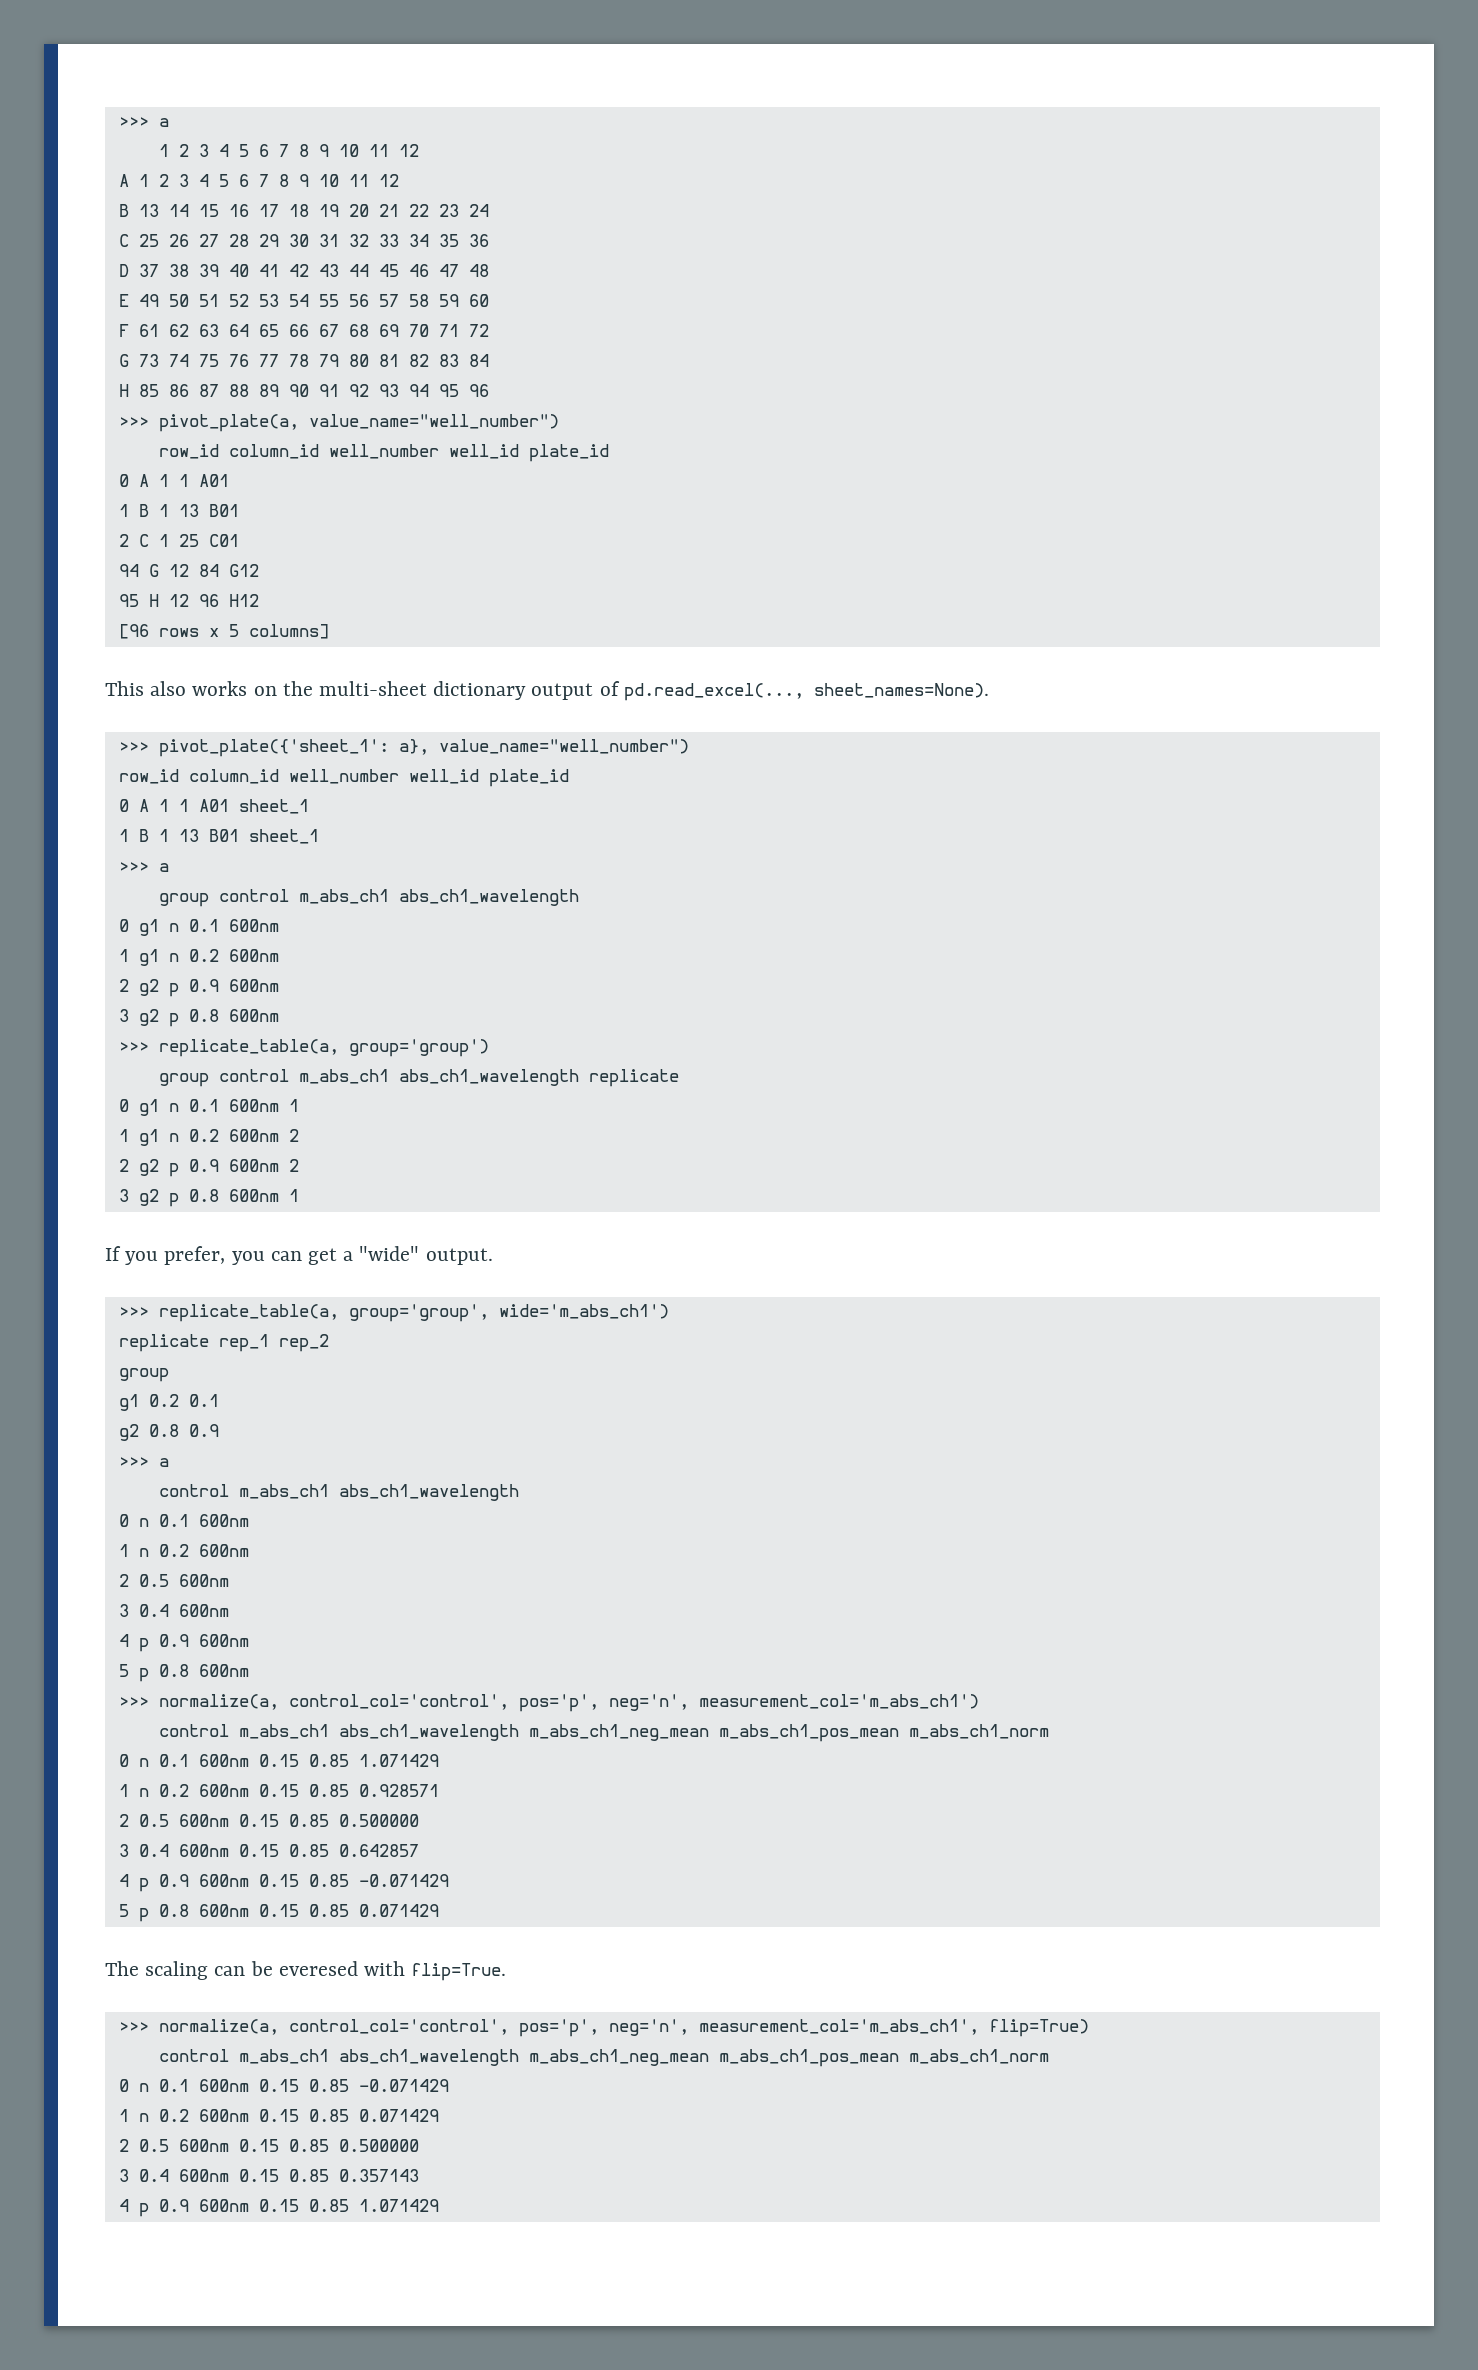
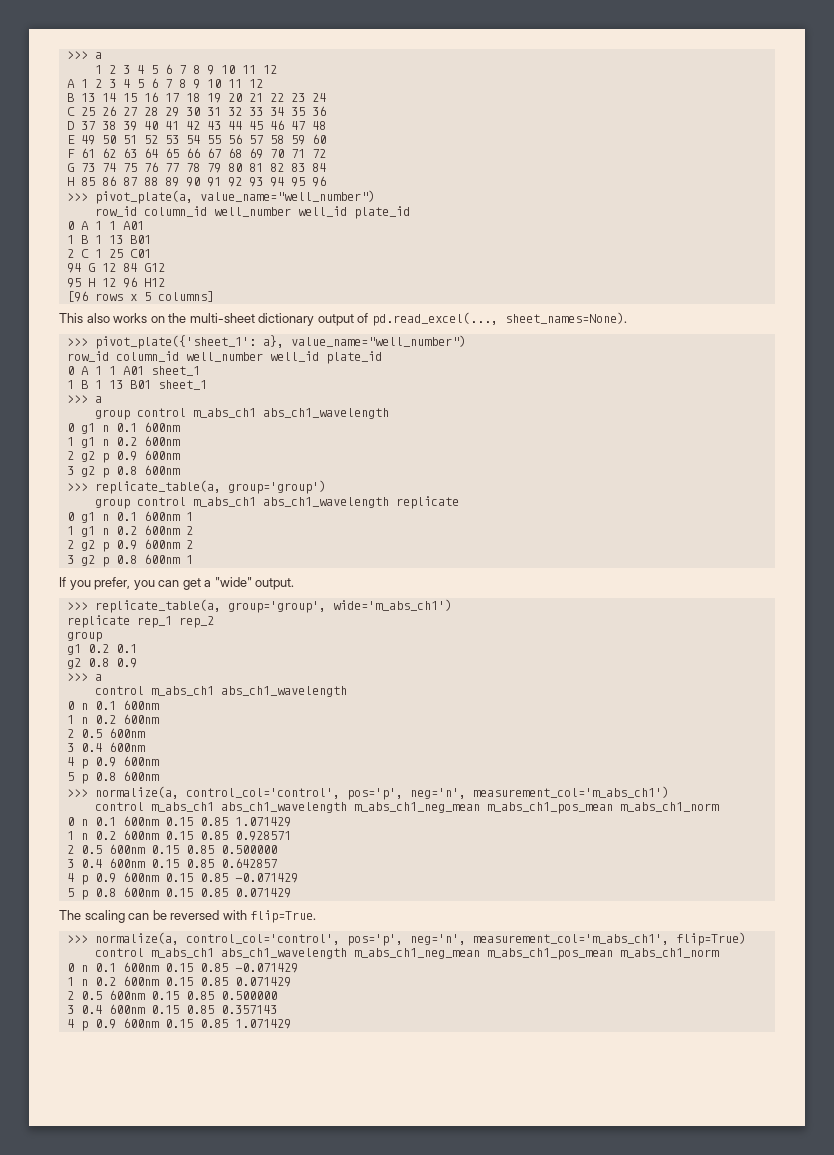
[278,1961,358,1976] everesed -> [170,910,220,920] reversed

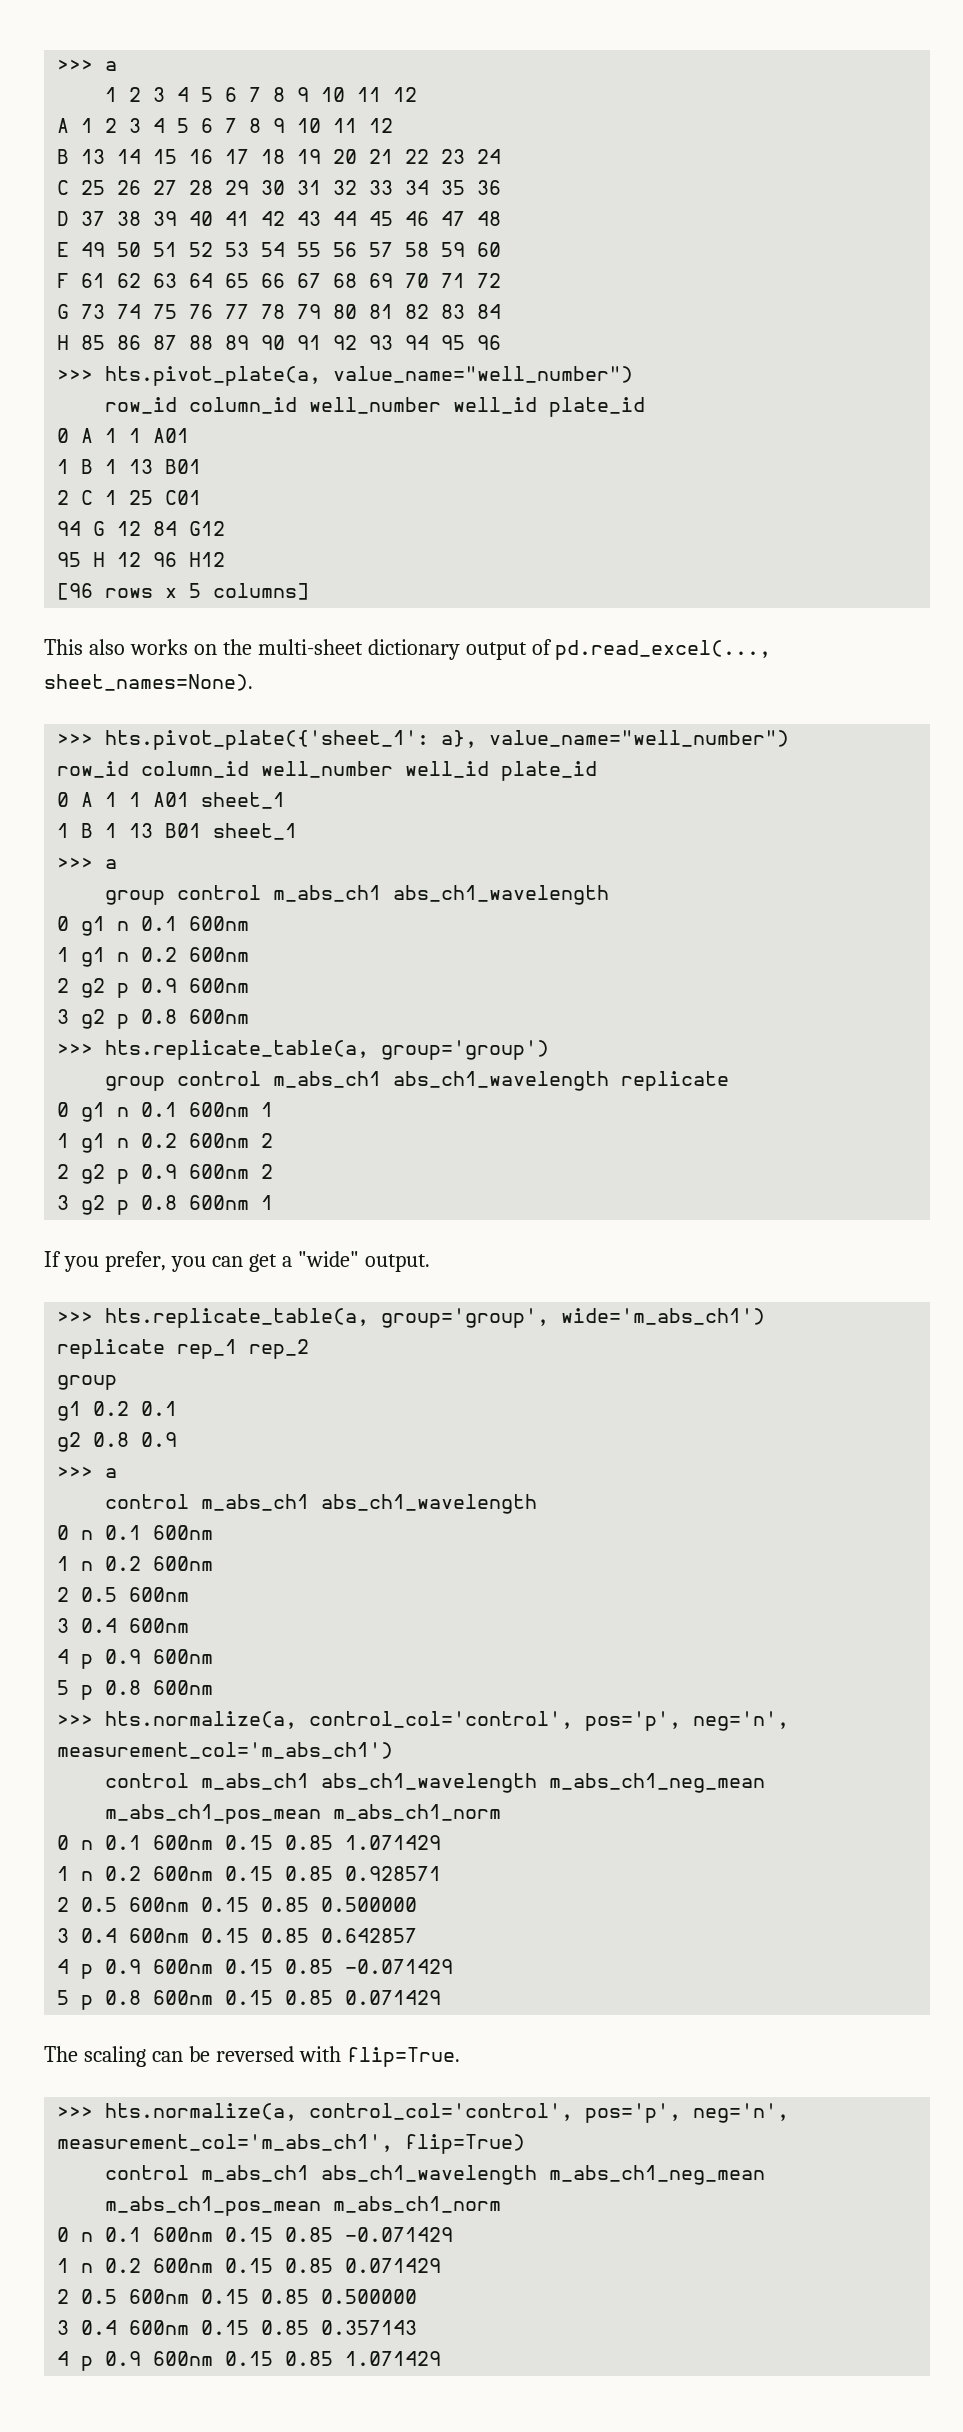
[94,190,193,204] pivot_plate(a, -> [105,366,322,386] hts.pivot_plate(a,
[94,335,256,349] pivot_plate({'sheet_1': -> [105,730,430,750] hts.pivot_plate({'sheet_1':
[94,480,221,494] replicate_table(a, -> [105,1040,370,1060] hts.replicate_table(a,
[94,599,221,613] replicate_table(a, -> [105,1308,370,1328] hts.replicate_table(a,
[94,786,179,799] normalize(a, -> [105,1711,298,1729] hts.normalize(a,
[94,932,179,945] normalize(a, -> [105,2103,298,2121] hts.normalize(a,

